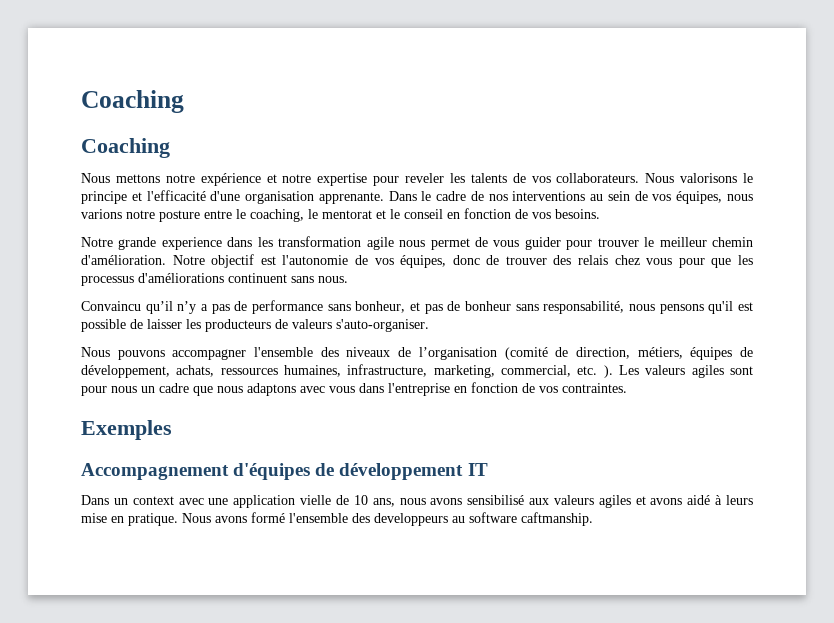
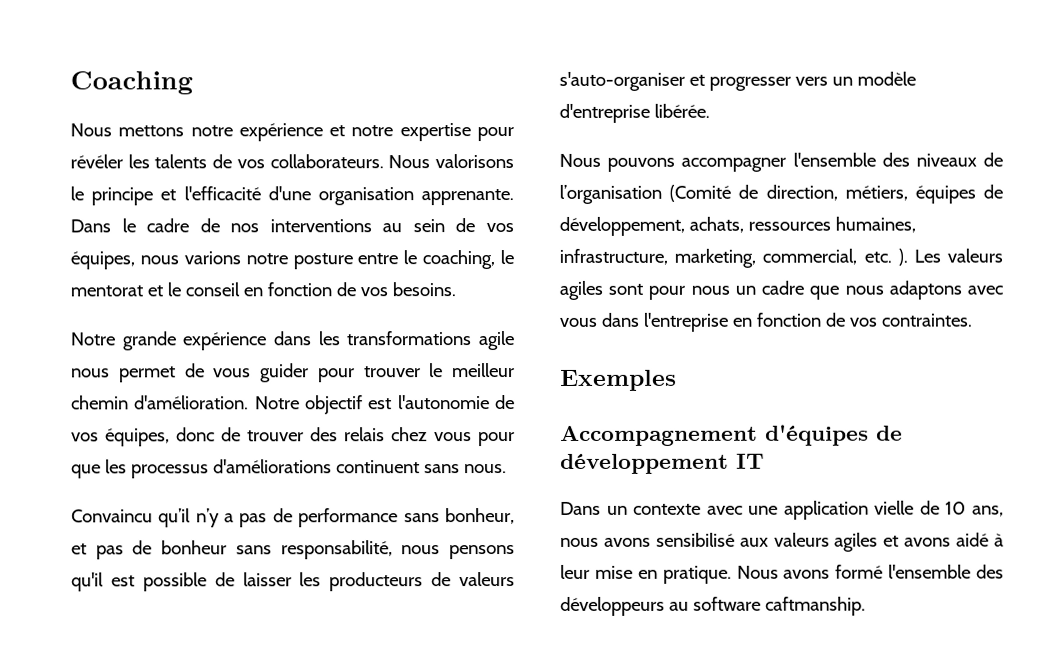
[81,90,184,113] [81,138,170,158] Coaching // Coaching -> [70,71,193,95] Coaching
[405,173,444,183] reveler -> [70,154,123,169] révéler
[161,237,222,250] experience -> [183,332,268,351] expérience
[278,236,362,247] transformation -> [347,331,473,346] transformations
[336,319,429,332] s'auto-organiser. -> [559,71,916,91] [559,103,710,123] s'auto-organiser et progresser vers un modèle d'entreprise libérée.
[504,347,548,360] (comité -> [669,184,732,202] (Comité
[132,496,174,505] context -> [633,503,702,515] contexte
[726,495,754,505] leurs -> [560,564,590,579] leur
[374,513,448,526] developpeurs -> [560,596,665,616] développeurs

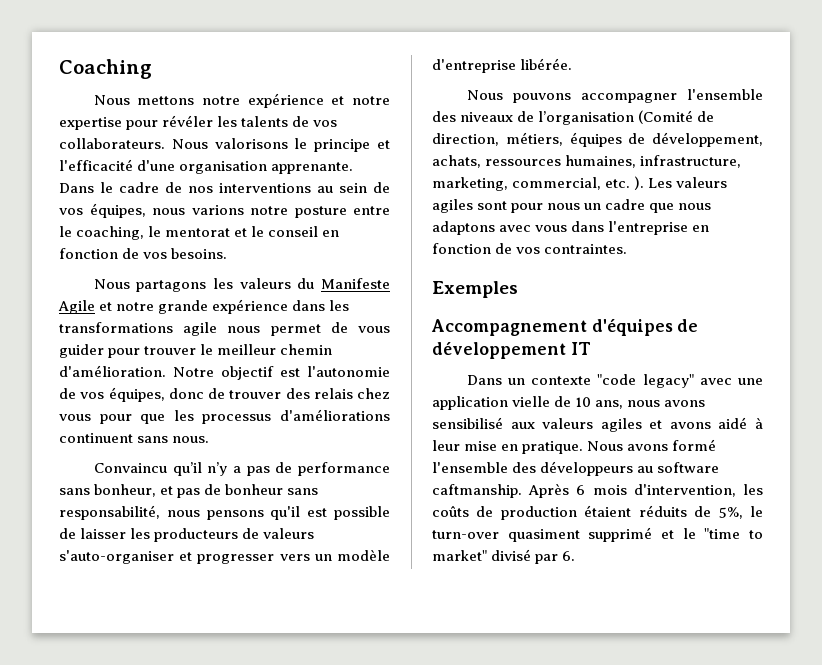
[71,332,116,346] Notre -> [93,278,390,292] [58,300,155,314] Nous partagons les valeurs du Manifeste Agile et notre
(702, 509) none -> [597,374,694,388] "code legacy"
(866, 606) none -> [528,483,763,498] [432,505,763,520] [432,527,763,542] [432,549,576,564] Après 6 mois d'intervention, les coûts de production étaient réduits de 5%, le turn-over quasiment supprimé et le "time to market" divisé par 6.

